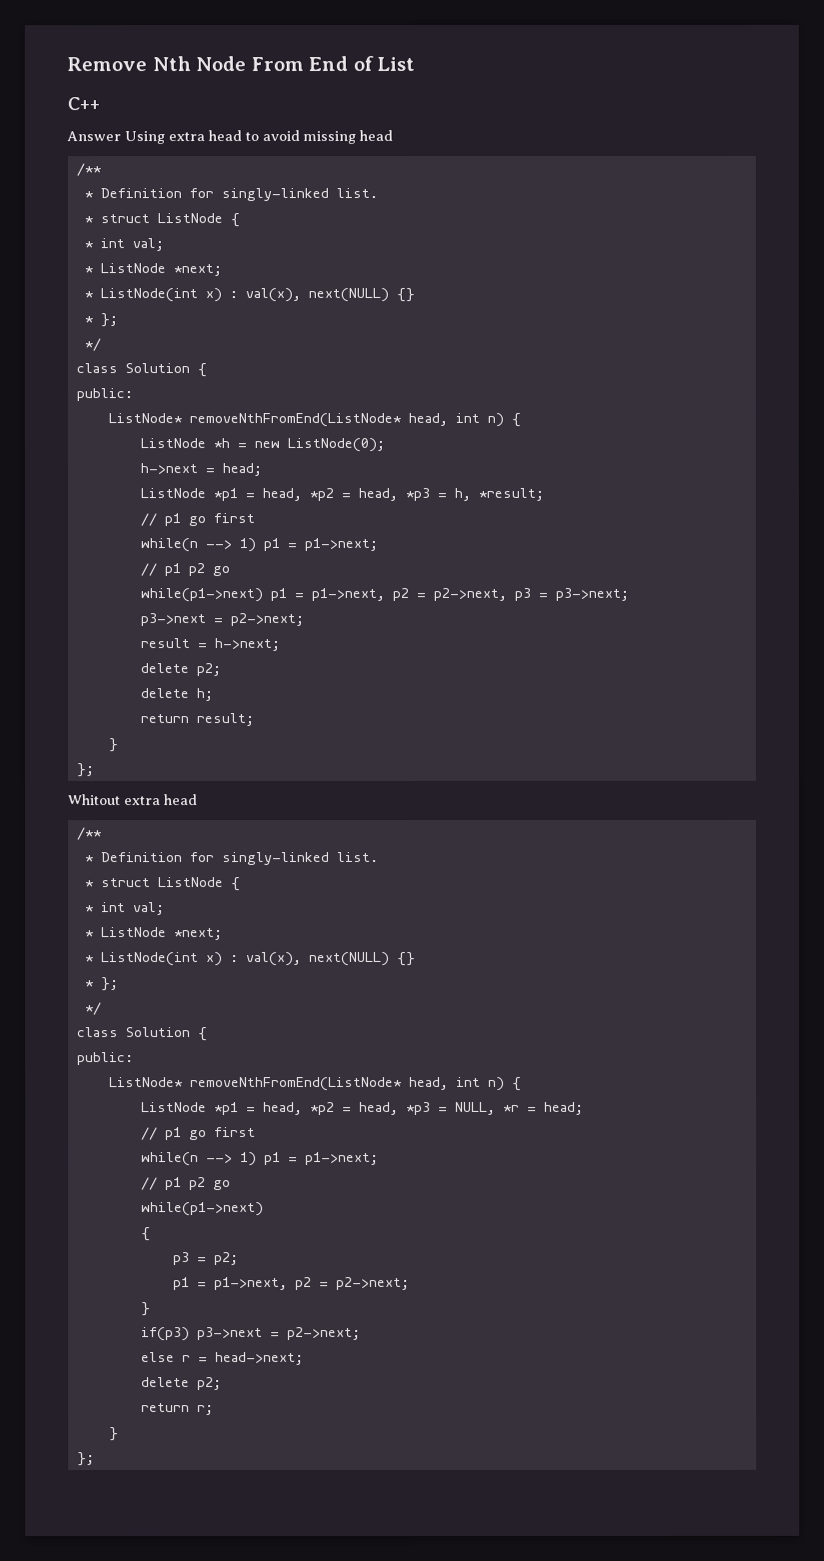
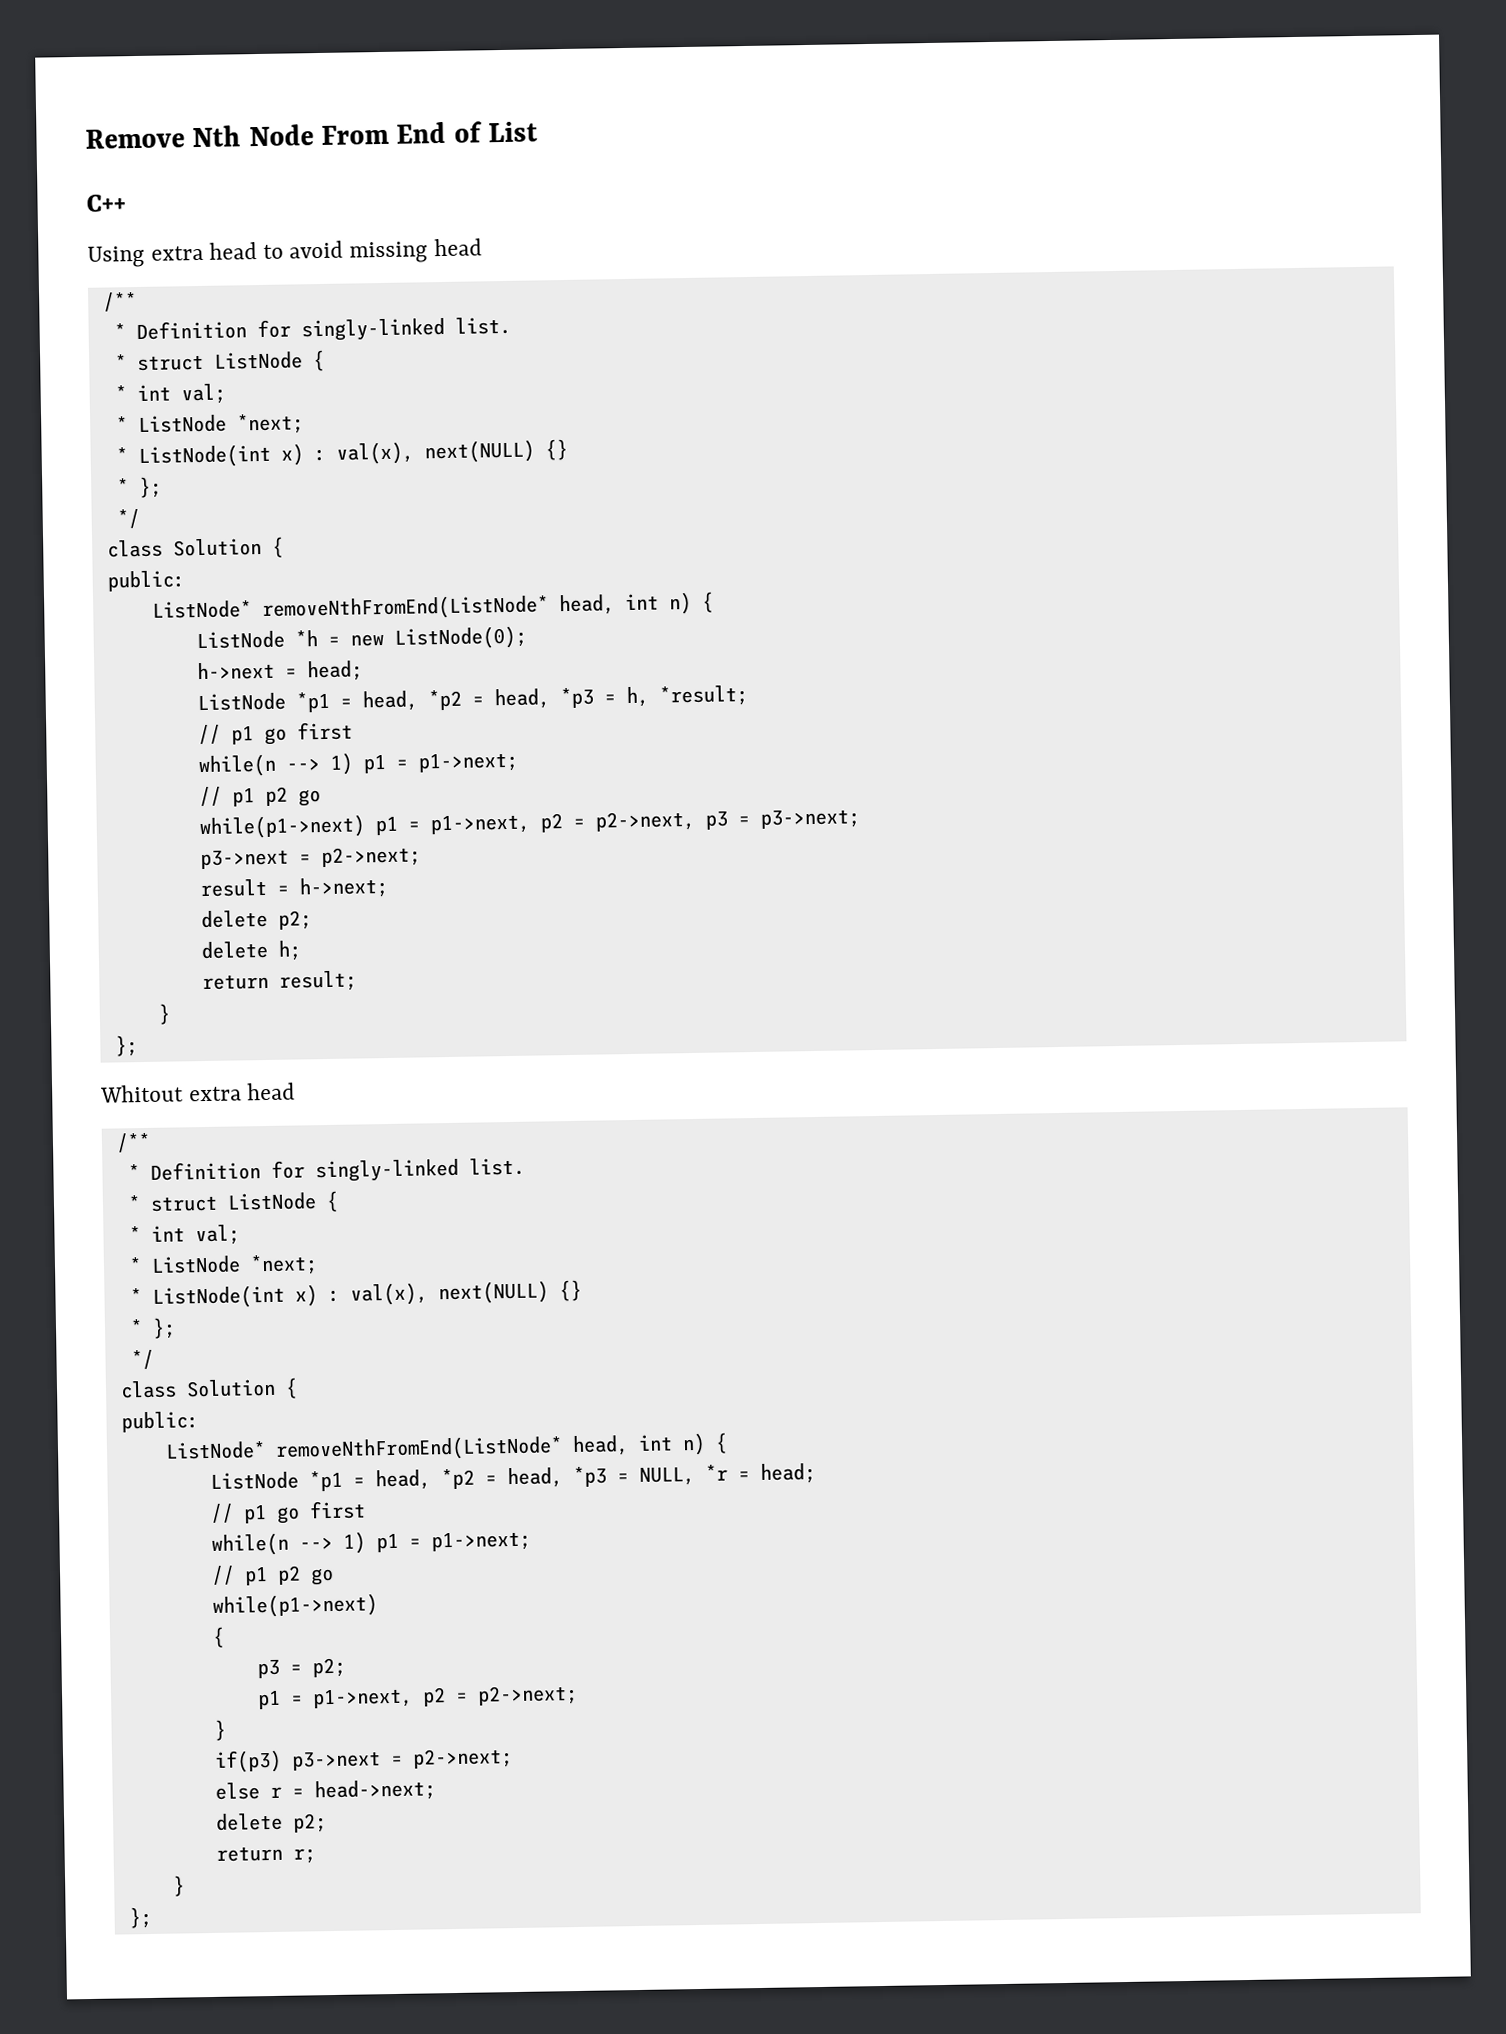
[66,131,121,142] Answer -> (126, 203) none

